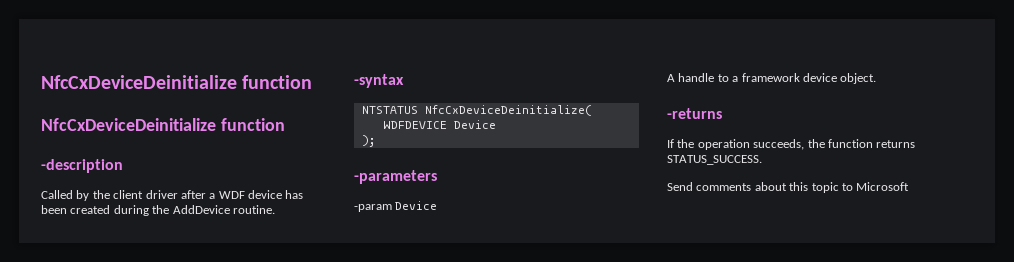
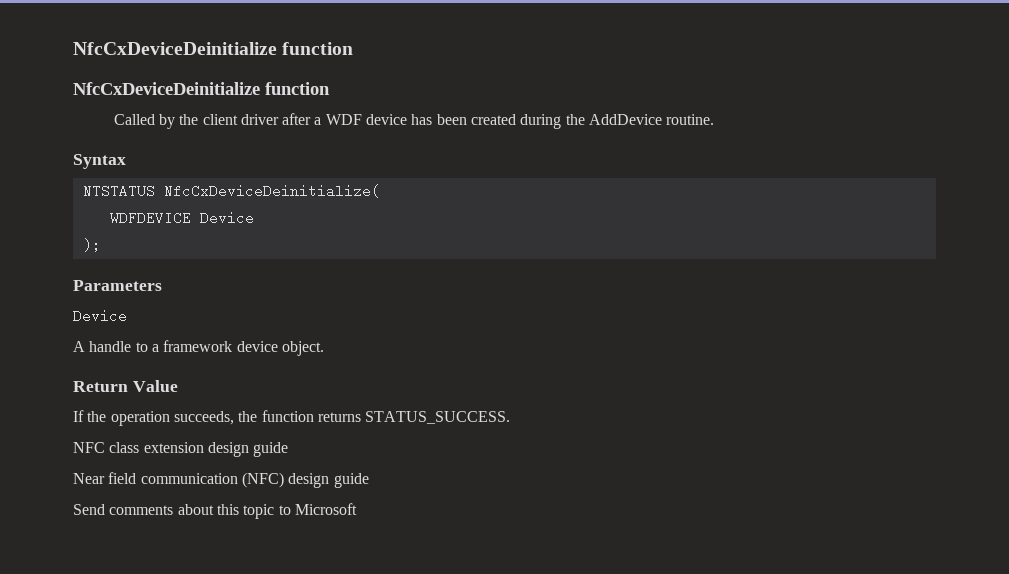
[41,159,123,173] // -description -> (330, 88) none
[354,74,404,88] -syntax -> [73,154,126,169] Syntax
[354,170,437,184] [354,204,392,212] -parameters // -param -> [73,280,162,291] Parameters //
[667,108,722,119] -returns -> [73,380,178,392] Return Value
(762, 160) none -> [73,442,289,457] [73,472,369,488] // NFC class extension design guide // Near field communication (NFC) design guide

